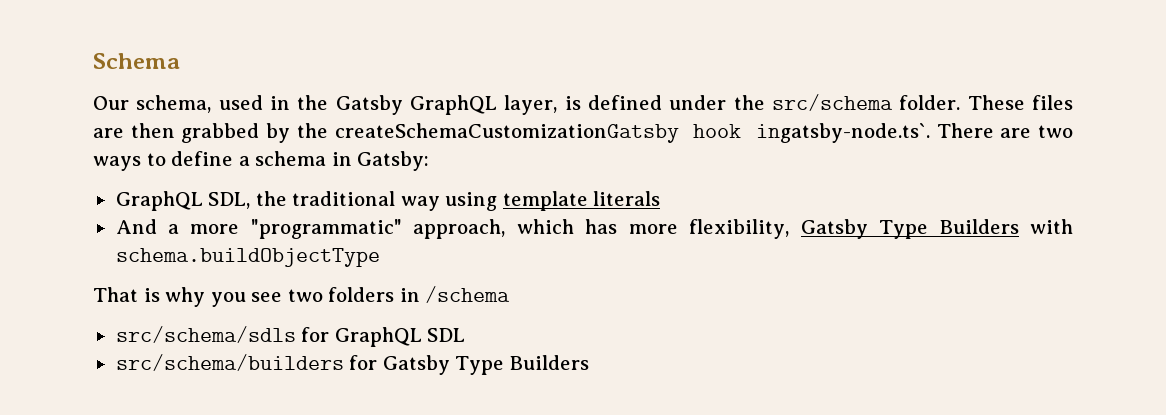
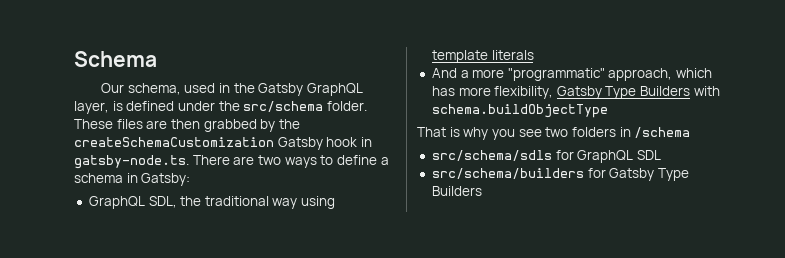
[334,123,930,143] createSchemaCustomizationGatsby hook ingatsby-node.ts`. -> [74,137,372,150] [74,155,189,169] createSchemaCustomization Gatsby hook in gatsby-node.ts.

